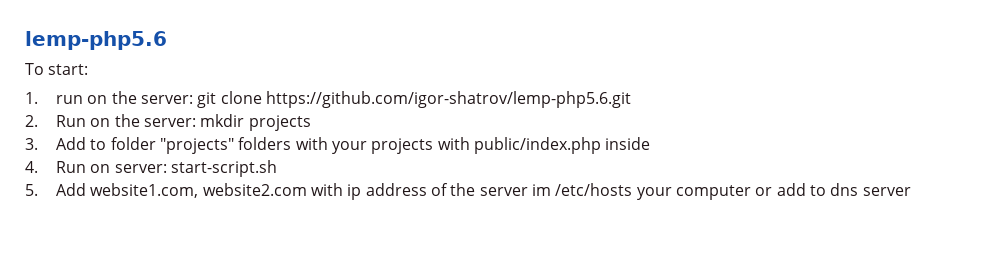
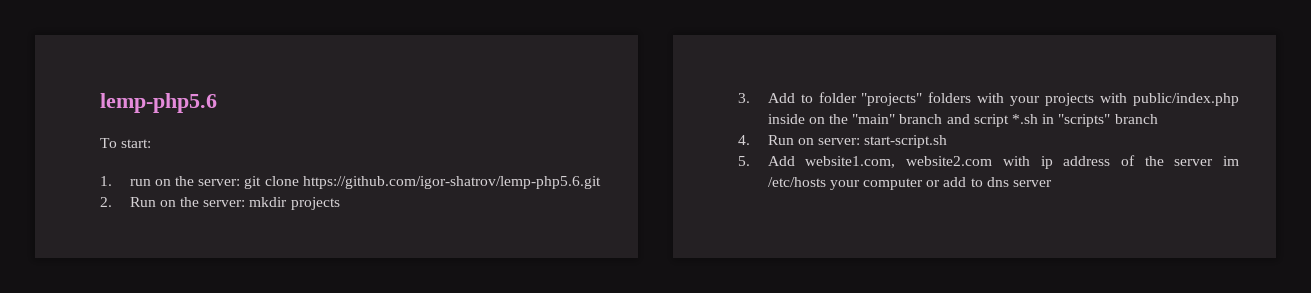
(651, 143) none -> [808,114,1158,127] on the "main" branch and script *.sh in "scripts" branch

